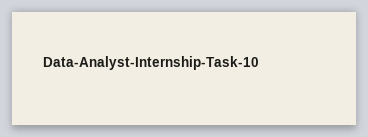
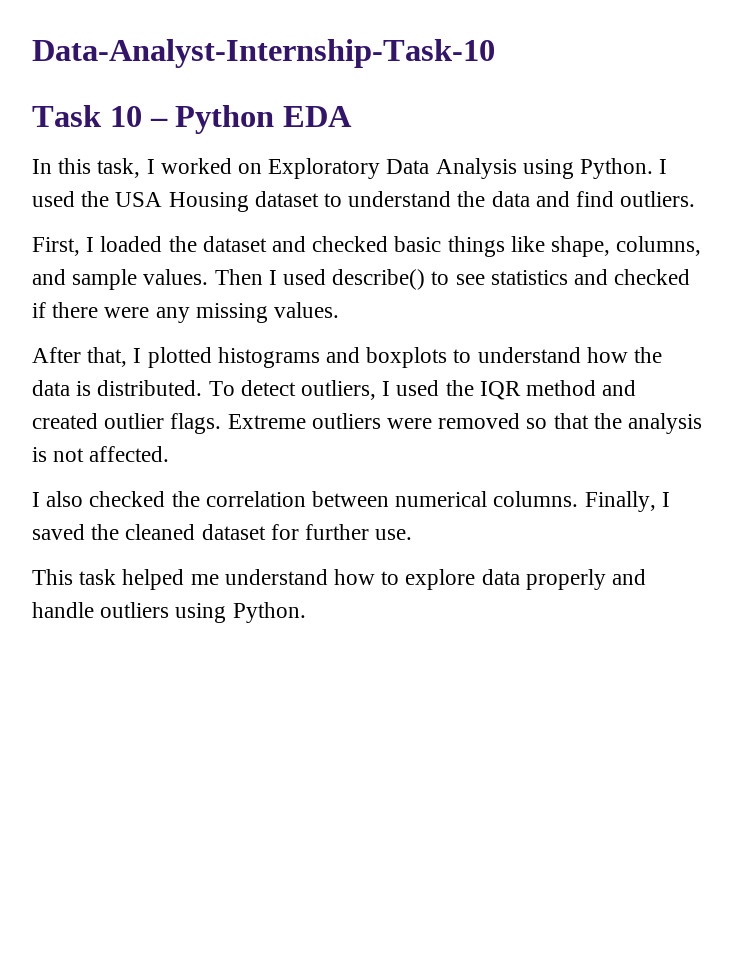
(259, 63) none -> [32,105,353,134] [32,158,668,179] [32,191,696,212] [32,236,702,257] [32,269,691,290] [32,302,340,323] [32,347,663,368] [32,380,637,400] [32,413,703,434] [32,446,170,462] [32,491,670,512] [32,524,413,540] [32,569,647,590] [32,602,306,623] // Task 10 – Python EDA // In this task, I worked on Exploratory Data Analysis using Python. I used the USA Housing dataset to understand the data and find outliers. // First, I loaded the dataset and checked basic things like shape, columns, and sample values. Then I used describe() to see statistics and checked if there were any missing values. // After that, I plotted histograms and boxplots to understand how the data is distributed. To detect outliers, I used the IQR method and created outlier flags. Extreme outliers were removed so that the analysis is not affected. // I also checked the correlation between numerical columns. Finally, I saved the cleaned dataset for further use. // This task helped me understand how to explore data properly and handle outliers using Python.

